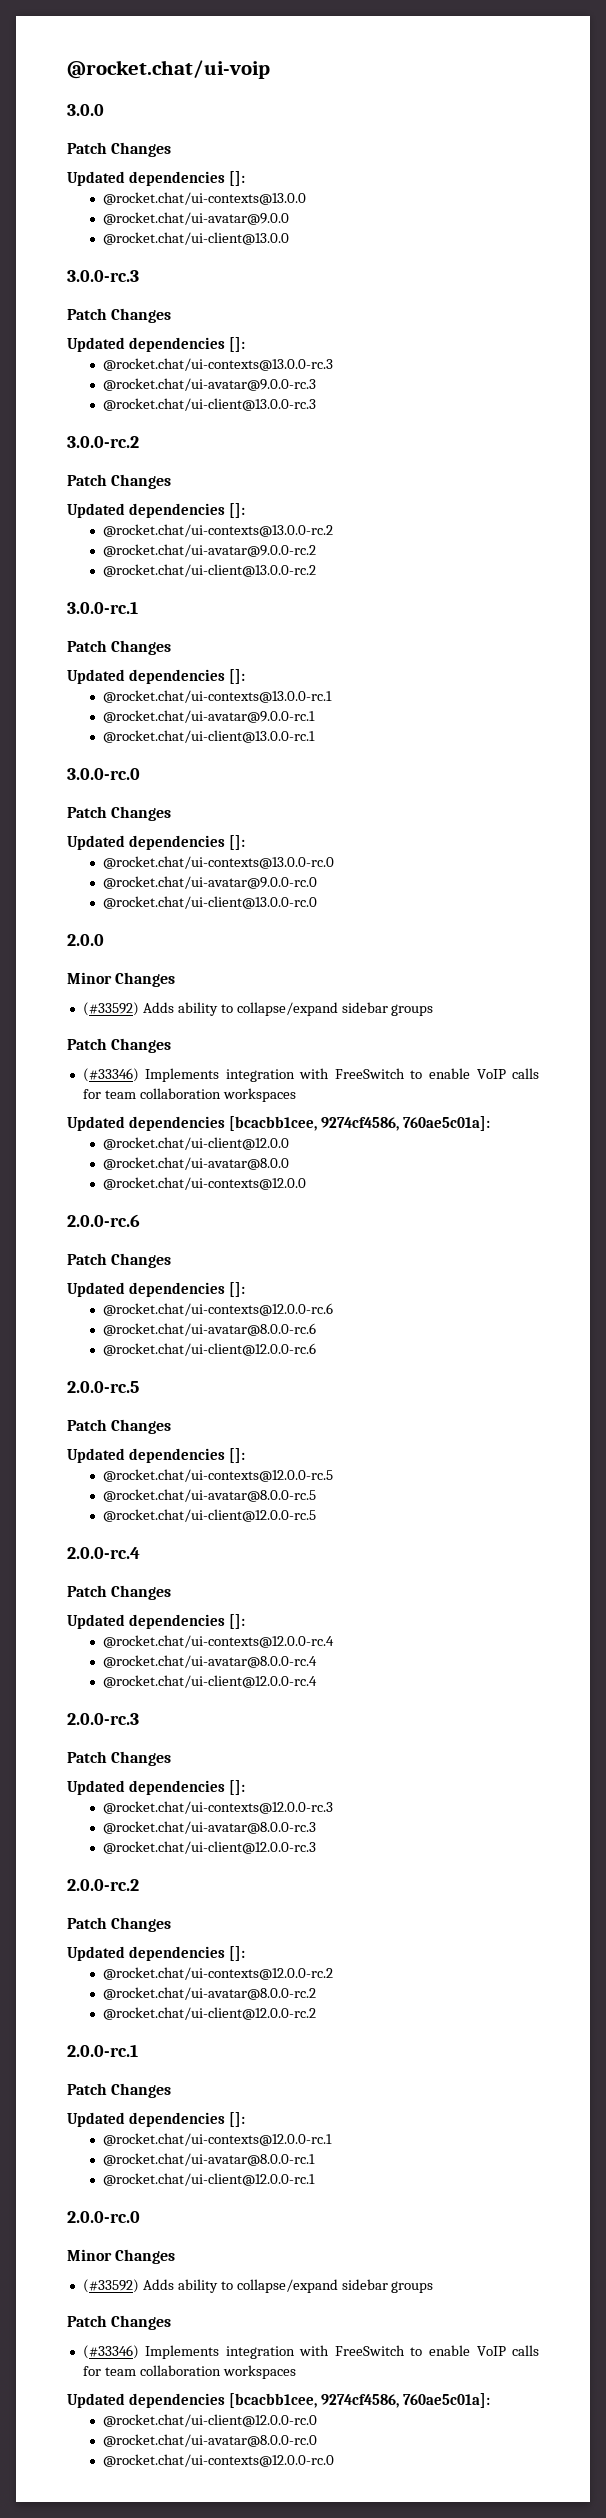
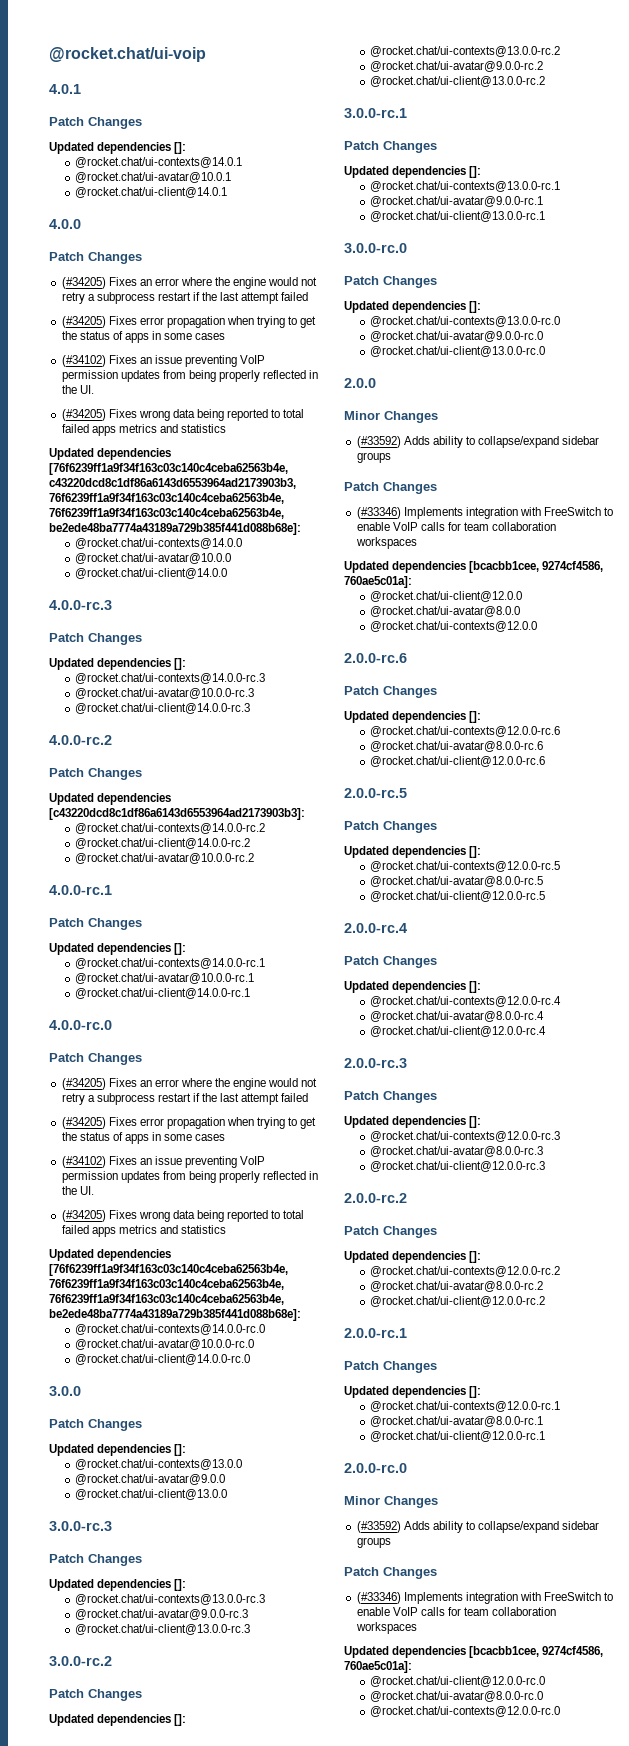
(270, 69) none -> [49,84,81,94] [49,117,142,129] [49,142,187,154] [74,157,242,168] [74,172,231,183] [74,187,227,198] [49,219,81,229] [49,252,142,264] [61,277,318,289] [61,292,309,304] [61,316,317,328] [61,331,226,343] [61,355,266,367] [61,370,319,382] [61,385,94,394] [61,409,305,421] [61,424,227,436] [49,448,172,460] [49,463,288,475] [49,478,296,489] [49,493,284,504] [49,508,284,519] [49,523,301,535] [74,538,242,549] [74,553,231,564] [74,568,227,579] [49,600,112,610] [49,633,142,645] [49,658,187,670] [74,673,265,684] [74,688,254,699] [74,703,250,714] [49,735,112,745] [49,768,142,780] [49,793,172,805] [49,808,305,820] [74,823,265,834] [74,838,250,849] [74,853,254,864] [49,885,112,895] [49,918,142,930] [49,943,187,955] [74,958,265,969] [74,973,254,984] [74,988,250,999] [49,1020,112,1030] [49,1053,142,1065] [61,1078,318,1090] [61,1093,309,1105] [61,1117,317,1129] [61,1132,226,1144] [61,1156,266,1168] [61,1171,319,1183] [61,1186,94,1195] [61,1210,305,1222] [61,1225,227,1237] [49,1249,172,1261] [49,1264,288,1276] [49,1279,284,1290] [49,1294,284,1305] [49,1309,301,1321] [74,1324,265,1335] [74,1339,254,1350] [74,1354,250,1365] // 4.0.1 // Patch Changes // Updated dependencies []: // @rocket.chat/ui-contexts@14.0.1 // @rocket.chat/ui-avatar@10.0.1 // @rocket.chat/ui-client@14.0.1 // 4.0.0 // Patch Changes // (#34205) Fixes an error where the engine would not retry a subprocess restart if the last attempt failed // (#34205) Fixes error propagation when trying to get the status of apps in some cases // (#34102) Fixes an issue preventing VoIP permission updates from being properly reflected in the UI. // (#34205) Fixes wrong data being reported to total failed apps metrics and statistics // Updated dependencies [76f6239ff1a9f34f163c03c140c4ceba62563b4e, c43220dcd8c1df86a6143d6553964ad2173903b3, 76f6239ff1a9f34f163c03c140c4ceba62563b4e, 76f6239ff1a9f34f163c03c140c4ceba62563b4e, be2ede48ba7774a43189a729b385f441d088b68e]: // @rocket.chat/ui-contexts@14.0.0 // @rocket.chat/ui-avatar@10.0.0 // @rocket.chat/ui-client@14.0.0 // 4.0.0-rc.3 // Patch Changes // Updated dependencies []: // @rocket.chat/ui-contexts@14.0.0-rc.3 // @rocket.chat/ui-avatar@10.0.0-rc.3 // @rocket.chat/ui-client@14.0.0-rc.3 // 4.0.0-rc.2 // Patch Changes // Updated dependencies [c43220dcd8c1df86a6143d6553964ad2173903b3]: // @rocket.chat/ui-contexts@14.0.0-rc.2 // @rocket.chat/ui-client@14.0.0-rc.2 // @rocket.chat/ui-avatar@10.0.0-rc.2 // 4.0.0-rc.1 // Patch Changes // Updated dependencies []: // @rocket.chat/ui-contexts@14.0.0-rc.1 // @rocket.chat/ui-avatar@10.0.0-rc.1 // @rocket.chat/ui-client@14.0.0-rc.1 // 4.0.0-rc.0 // Patch Changes // (#34205) Fixes an error where the engine would not retry a subprocess restart if the last attempt failed // (#34205) Fixes error propagation when trying to get the status of apps in some cases // (#34102) Fixes an issue preventing VoIP permission updates from being properly reflected in the UI. // (#34205) Fixes wrong data being reported to total failed apps metrics and statistics // Updated dependencies [76f6239ff1a9f34f163c03c140c4ceba62563b4e, 76f6239ff1a9f34f163c03c140c4ceba62563b4e, 76f6239ff1a9f34f163c03c140c4ceba62563b4e, be2ede48ba7774a43189a729b385f441d088b68e]: // @rocket.chat/ui-contexts@14.0.0-rc.0 // @rocket.chat/ui-avatar@10.0.0-rc.0 // @rocket.chat/ui-client@14.0.0-rc.0

